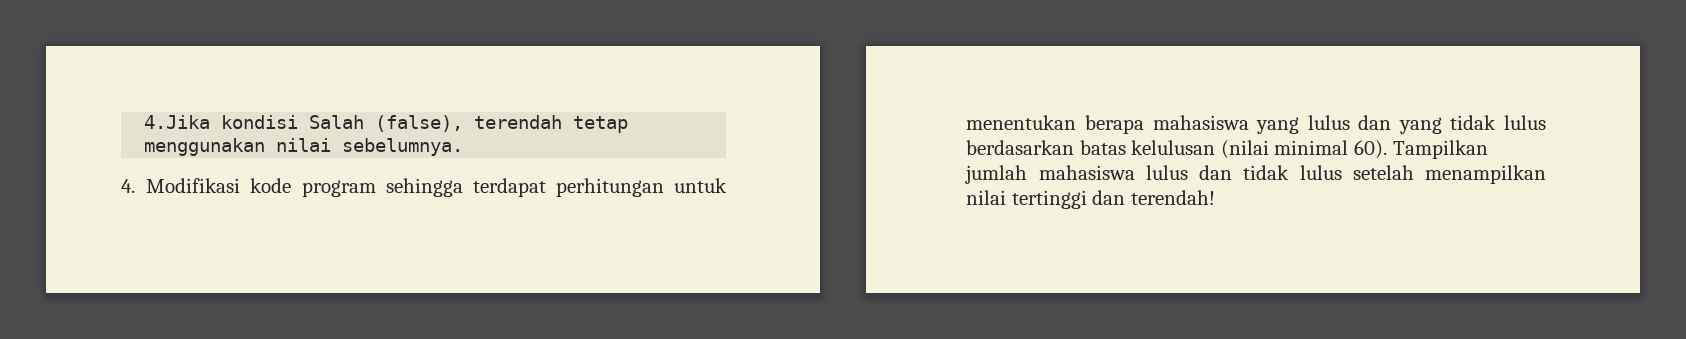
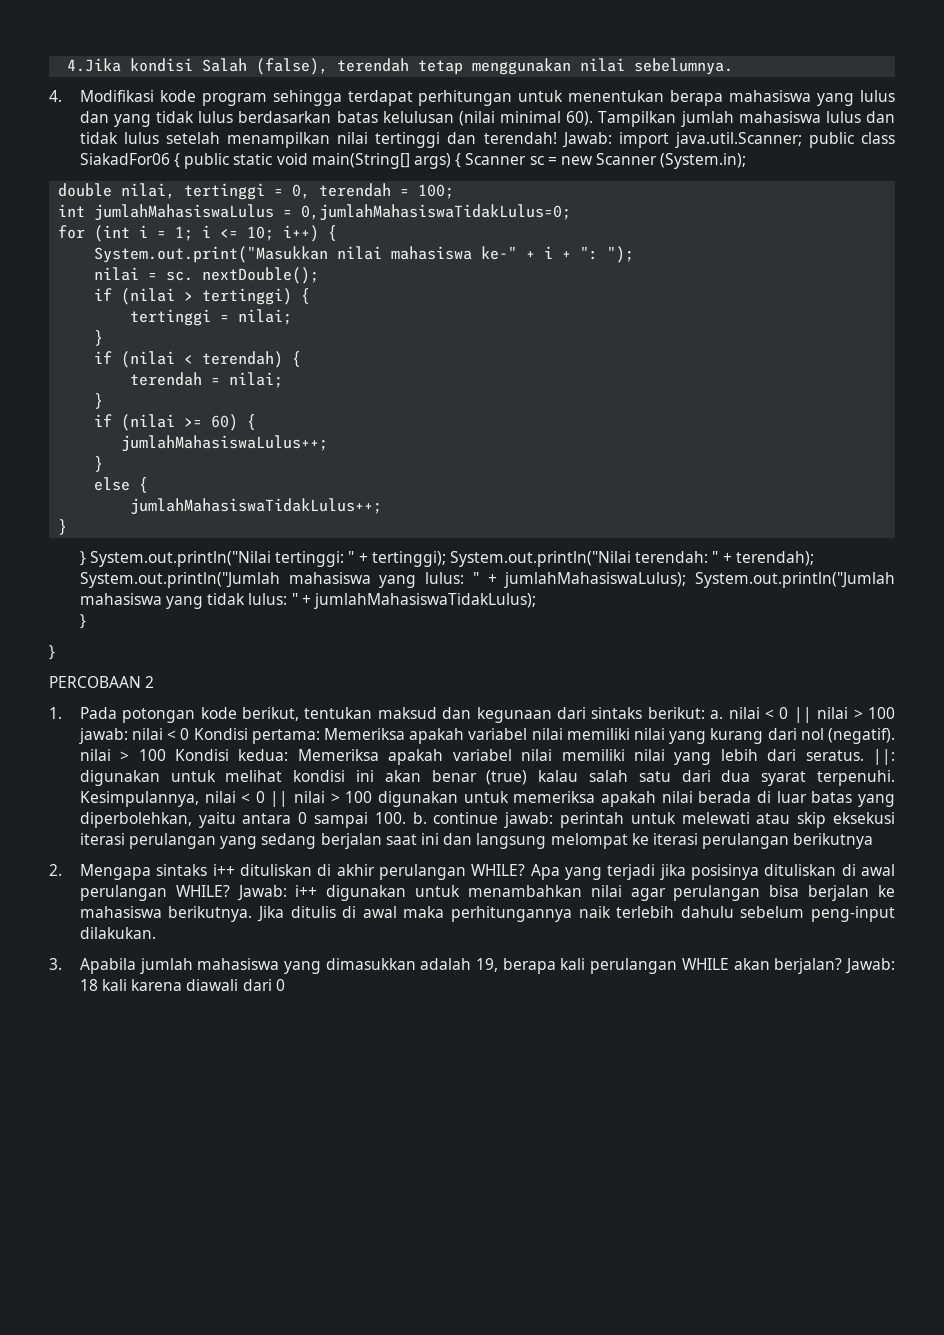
(1215, 197) none -> [561,132,895,148] [79,153,747,169] [58,183,455,200] [58,204,572,221] [58,225,338,242] [94,246,635,263] [94,267,320,284] [94,288,311,305] [130,309,293,326] [94,330,104,346] [94,351,302,368] [130,372,284,388] [94,393,104,409] [94,414,257,431] [121,435,329,452] [94,456,104,472] [94,477,149,493] [130,498,383,515] [58,519,68,535] [79,551,814,567] [79,572,896,588] [79,593,536,609] [79,614,86,629] [49,645,55,660] [49,676,155,688] [49,707,895,723] [78,728,895,744] [79,749,895,765] [79,770,895,786] [79,791,896,807] [79,812,895,828] [79,833,874,849] [49,864,895,880] [79,885,895,901] [79,906,895,922] [79,927,156,939] [49,958,895,974] [79,979,285,991] Jawab: import java.util.Scanner; public class SiakadFor06 { public static void main(String[] args) { Scanner sc = new Scanner (System.in); // double nilai, tertinggi = 0, terendah = 100; // int jumlahMahasiswaLulus = 0,jumlahMahasiswaTidakLulus=0; // for (int i = 1; i <= 10; i++) { // System.out.print("Masukkan nilai mahasiswa ke-" + i + ": "); // nilai = sc. nextDouble(); // if (nilai > tertinggi) { // tertinggi = nilai; // } // if (nilai < terendah) { // terendah = nilai; // } // if (nilai >= 60) { // jumlahMahasiswaLulus++; // } // else { // jumlahMahasiswaTidakLulus++; // } // } System.out.println("Nilai tertinggi: " + tertinggi); System.out.println("Nilai terendah: " + terendah); System.out.println("Jumlah mahasiswa yang lulus: " + jumlahMahasiswaLulus); System.out.println("Jumlah mahasiswa yang tidak lulus: " + jumlahMahasiswaTidakLulus); // } // } // PERCOBAAN 2 // 1. Pada potongan kode berikut, tentukan maksud dan kegunaan dari sintaks berikut: a. nilai < 0 || nilai > 100 jawab: nilai < 0 Kondisi pertama: Memeriksa apakah variabel nilai memiliki nilai yang kurang dari nol (negatif). nilai > 100 Kondisi kedua: Memeriksa apakah variabel nilai memiliki nilai yang lebih dari seratus. ||: digunakan untuk melihat kondisi ini akan benar (true) kalau salah satu dari dua syarat terpenuhi. Kesimpulannya, nilai < 0 || nilai > 100 digunakan untuk memeriksa apakah nilai berada di luar batas yang diperbolehkan, yaitu antara 0 sampai 100. b. continue jawab: perintah untuk melewati atau skip eksekusi iterasi perulangan yang sedang berjalan saat ini dan langsung melompat ke iterasi perulangan berikutnya // 2. Mengapa sintaks i++ dituliskan di akhir perulangan WHILE? Apa yang terjadi jika posisinya dituliskan di awal perulangan WHILE? Jawab: i++ digunakan untuk menambahkan nilai agar perulangan bisa berjalan ke mahasiswa berikutnya. Jika ditulis di awal maka perhitungannya naik terlebih dahulu sebelum peng-input dilakukan. // 3. Apabila jumlah mahasiswa yang dimasukkan adalah 19, berapa kali perulangan WHILE akan berjalan? Jawab: 18 kali karena diawali dari 0

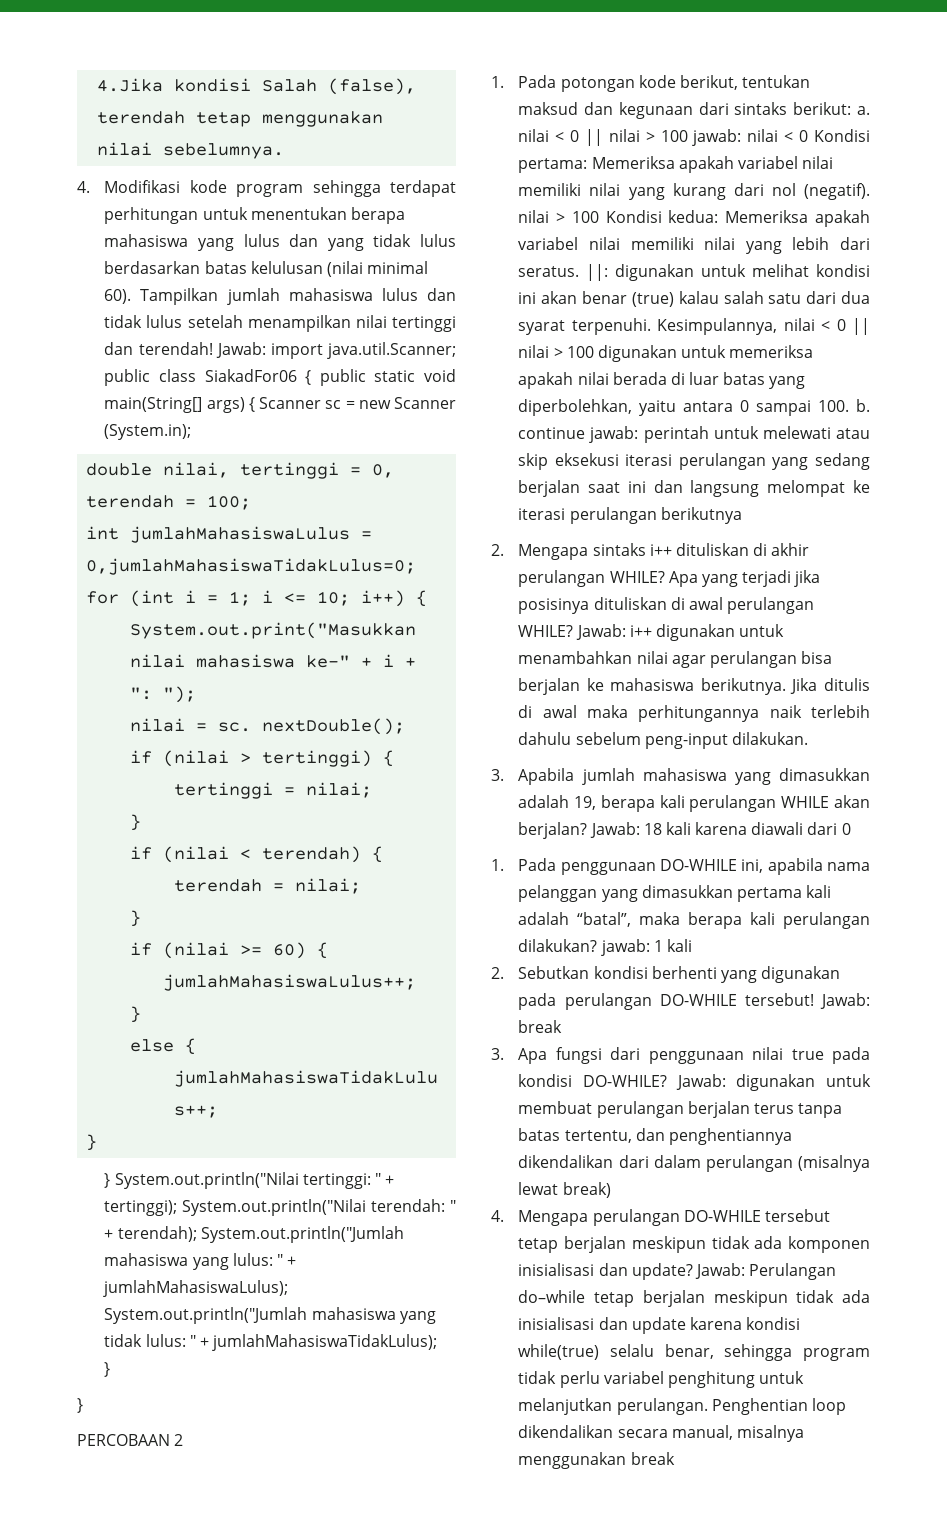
(285, 985) none -> [491,858,870,875] [518,885,832,902] [518,912,870,929] [518,939,692,956] [491,966,841,983] [518,993,870,1010] [518,1020,563,1033] [491,1047,870,1064] [518,1074,871,1091] [518,1101,843,1118] [518,1128,792,1145] [518,1155,870,1172] [518,1182,611,1198] [491,1209,830,1226] [518,1236,870,1253] [518,1263,837,1280] [518,1290,870,1307] [518,1317,801,1334] [518,1344,870,1361] [518,1371,805,1388] [518,1398,846,1415] [518,1425,804,1442] [518,1452,675,1469] // 1. Pada penggunaan DO-WHILE ini, apabila nama pelanggan yang dimasukkan pertama kali adalah “batal”, maka berapa kali perulangan dilakukan? jawab: 1 kali // 2. Sebutkan kondisi berhenti yang digunakan pada perulangan DO-WHILE tersebut! Jawab: break // 3. Apa fungsi dari penggunaan nilai true pada kondisi DO-WHILE? Jawab: digunakan untuk membuat perulangan berjalan terus tanpa batas tertentu, dan penghentiannya dikendalikan dari dalam perulangan (misalnya lewat break) // 4. Mengapa perulangan DO-WHILE tersebut tetap berjalan meskipun tidak ada komponen inisialisasi dan update? Jawab: Perulangan do–while tetap berjalan meskipun tidak ada inisialisasi dan update karena kondisi while(true) selalu benar, sehingga program tidak perlu variabel penghitung untuk melanjutkan perulangan. Penghentian loop dikendalikan secara manual, misalnya menggunakan break

